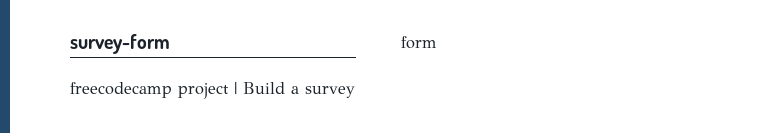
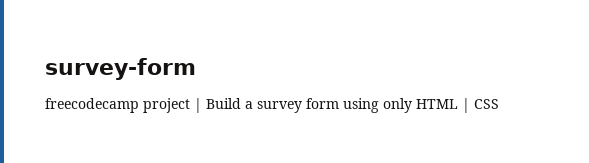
(437, 42) none -> [343,98,499,113] using only HTML | CSS

